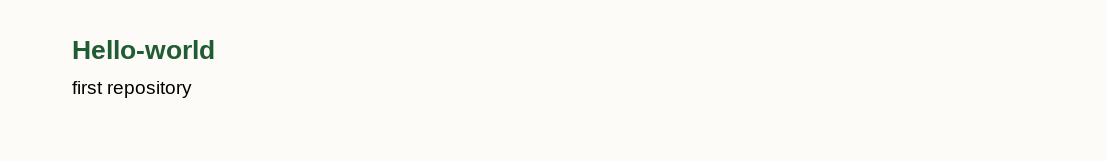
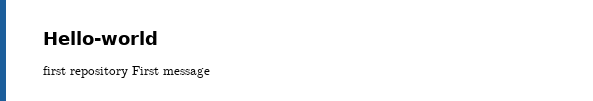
(193, 89) none -> [132,66,210,78] First message

